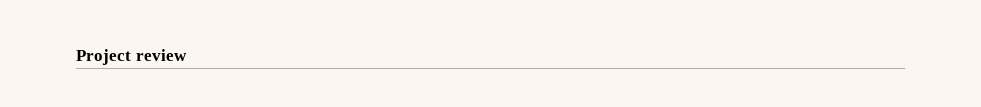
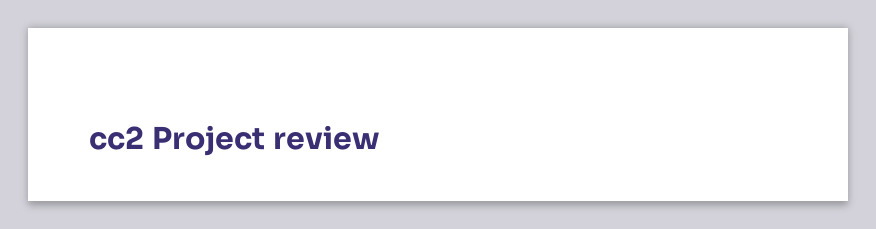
(76, 57) none -> [89,126,144,150] cc2

